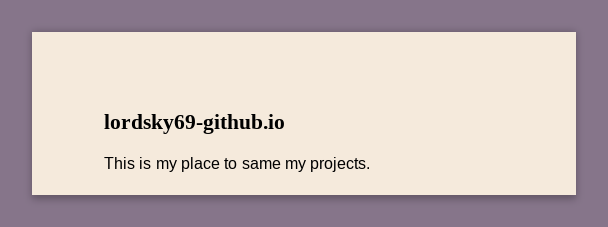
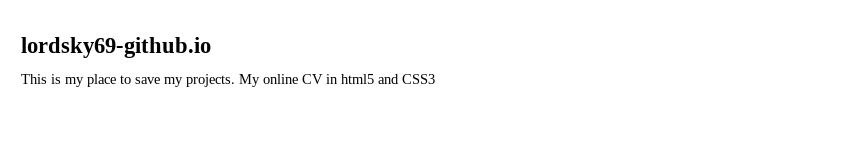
[241,160,281,169] same -> [135,77,160,84] save
(371, 164) none -> [239,74,435,87] My online CV in html5 and CSS3

